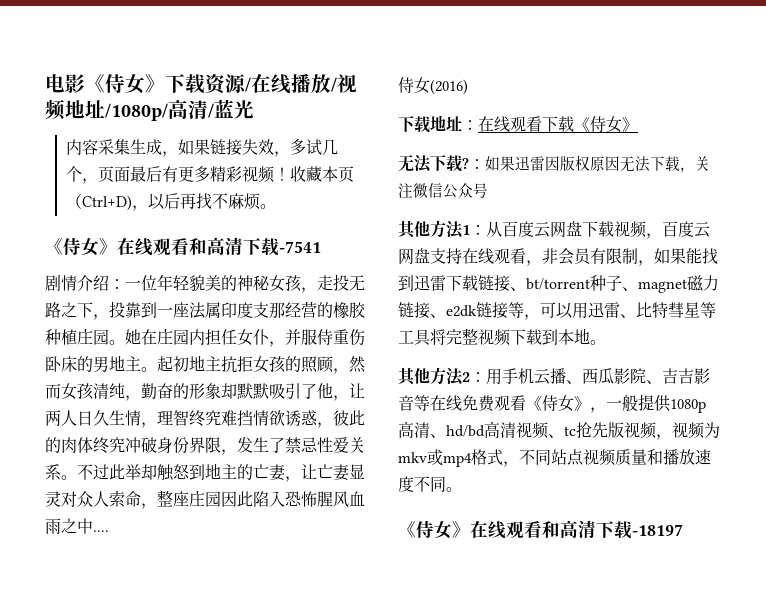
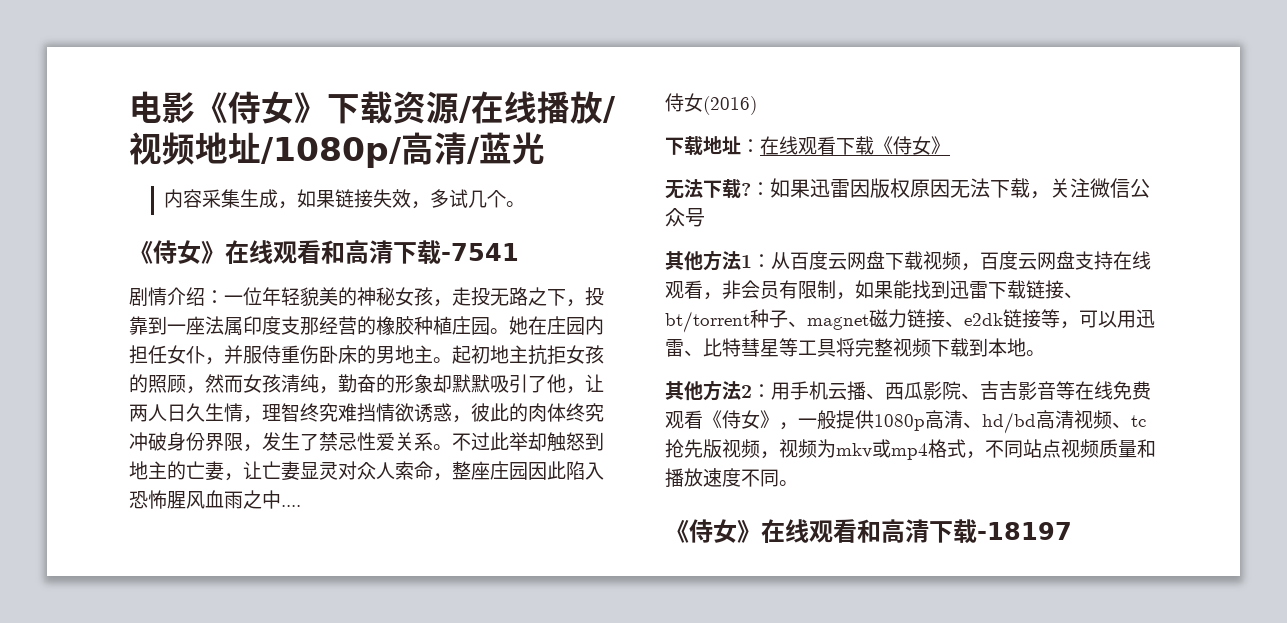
[81,166,354,184] [65,193,260,211] ，页面最后有更多精彩视频！收藏本页（Ctrl+D)，以后再找不麻烦 -> (507, 199) none

